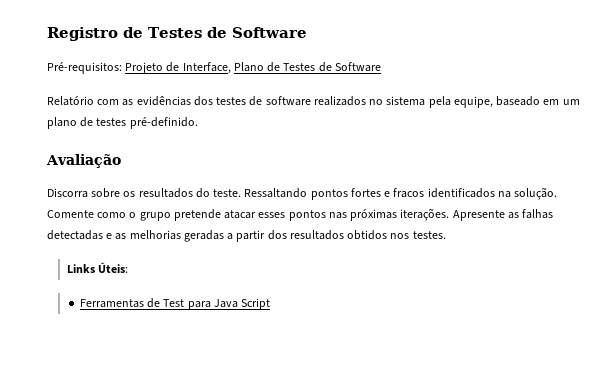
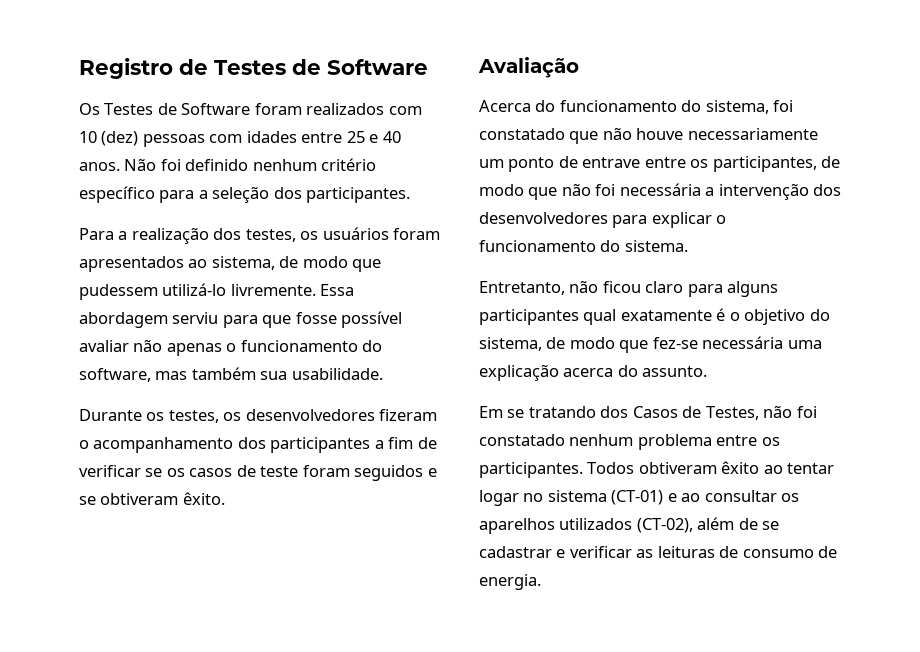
[47,62,381,74] [47,96,580,108] [47,117,198,129] [46,154,121,168] [47,187,558,200] [47,208,554,221] [47,230,446,242] [66,262,128,273] [79,298,271,310] Pré-requisitos: Projeto de Interface, Plano de Testes de Software // Relatório com as evidências dos testes de software realizados no sistema pela equipe, baseado em um plano de testes pré-definido. // Avaliação // Discorra sobre os resultados do teste. Ressaltando pontos fortes e fracos identificados na solução. Comente como o grupo pretende atacar esses pontos nas próximas iterações. Apresente as falhas detectadas e as melhorias geradas a partir dos resultados obtidos nos testes. // Links Úteis: // Ferramentas de Test para Java Script -> [79,103,422,115] [79,131,401,147] [79,158,377,171] [79,186,411,203] [79,227,441,244] [79,256,382,272] [79,283,355,300] [79,311,403,328] [79,339,383,356] [79,367,383,382] [79,409,438,423] [79,437,437,453] [79,465,437,481] [79,492,225,505] [478,57,579,78] [479,100,794,114] [479,127,818,144] [479,156,841,172] [479,183,842,200] [479,212,727,228] [479,240,688,252] [479,280,779,297] [479,308,830,325] [479,336,822,353] [479,364,708,381] [479,405,817,420] [479,434,780,450] [479,461,835,478] [479,490,800,506] [479,517,780,534] [479,546,838,558] [479,574,541,590] Os Testes de Software foram realizados com 10 (dez) pessoas com idades entre 25 e 40 anos. Não foi definido nenhum critério específico para a seleção dos participantes. // Para a realização dos testes, os usuários foram apresentados ao sistema, de modo que pudessem utilizá-lo livremente. Essa abordagem serviu para que fosse possível avaliar não apenas o funcionamento do software, mas também sua usabilidade. // Durante os testes, os desenvolvedores fizeram o acompanhamento dos participantes a fim de verificar se os casos de teste foram seguidos e se obtiveram êxito. // Avaliação // Acerca do funcionamento do sistema, foi constatado que não houve necessariamente um ponto de entrave entre os participantes, de modo que não foi necessária a intervenção dos desenvolvedores para explicar o funcionamento do sistema. // Entretanto, não ficou claro para alguns participantes qual exatamente é o objetivo do sistema, de modo que fez-se necessária uma explicação acerca do assunto. // Em se tratando dos Casos de Testes, não foi constatado nenhum problema entre os participantes. Todos obtiveram êxito ao tentar logar no sistema (CT-01) e ao consultar os aparelhos utilizados (CT-02), além de se cadastrar e verificar as leituras de consumo de energia.

